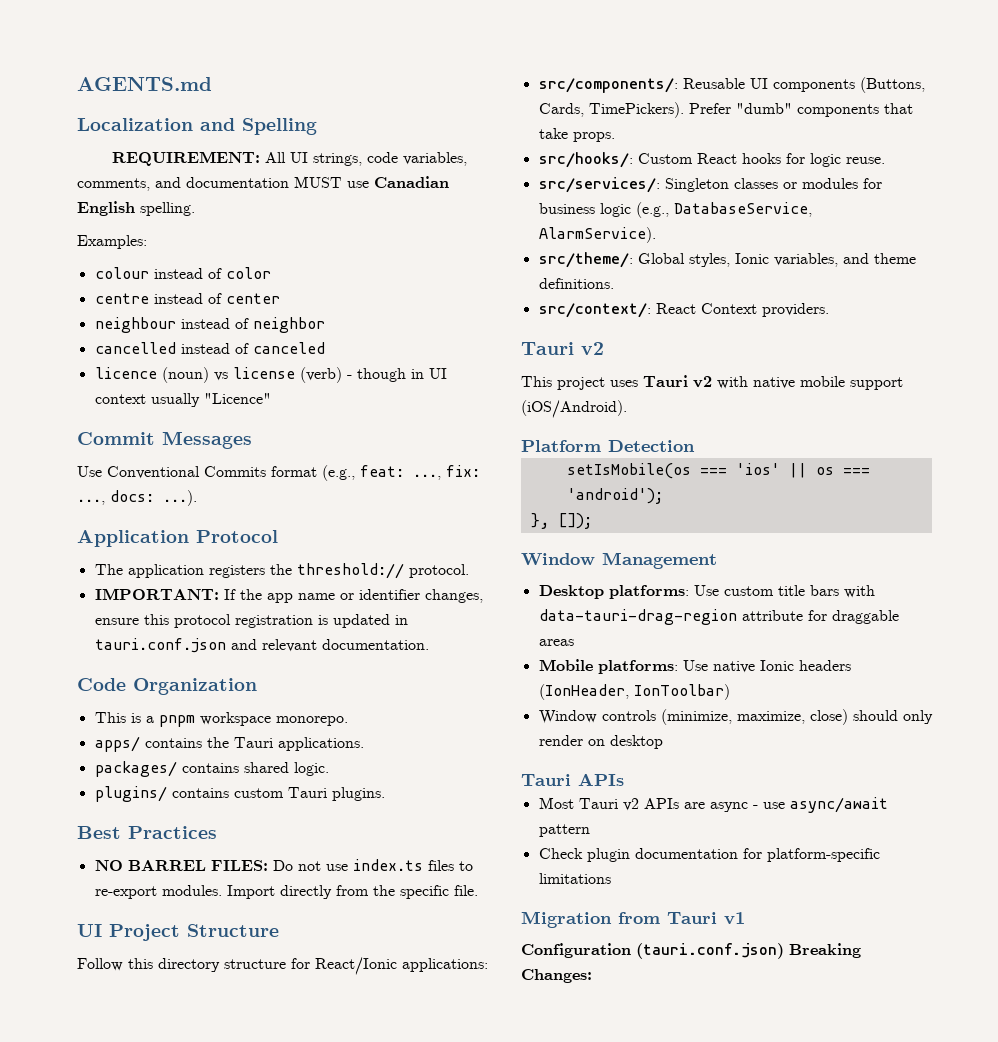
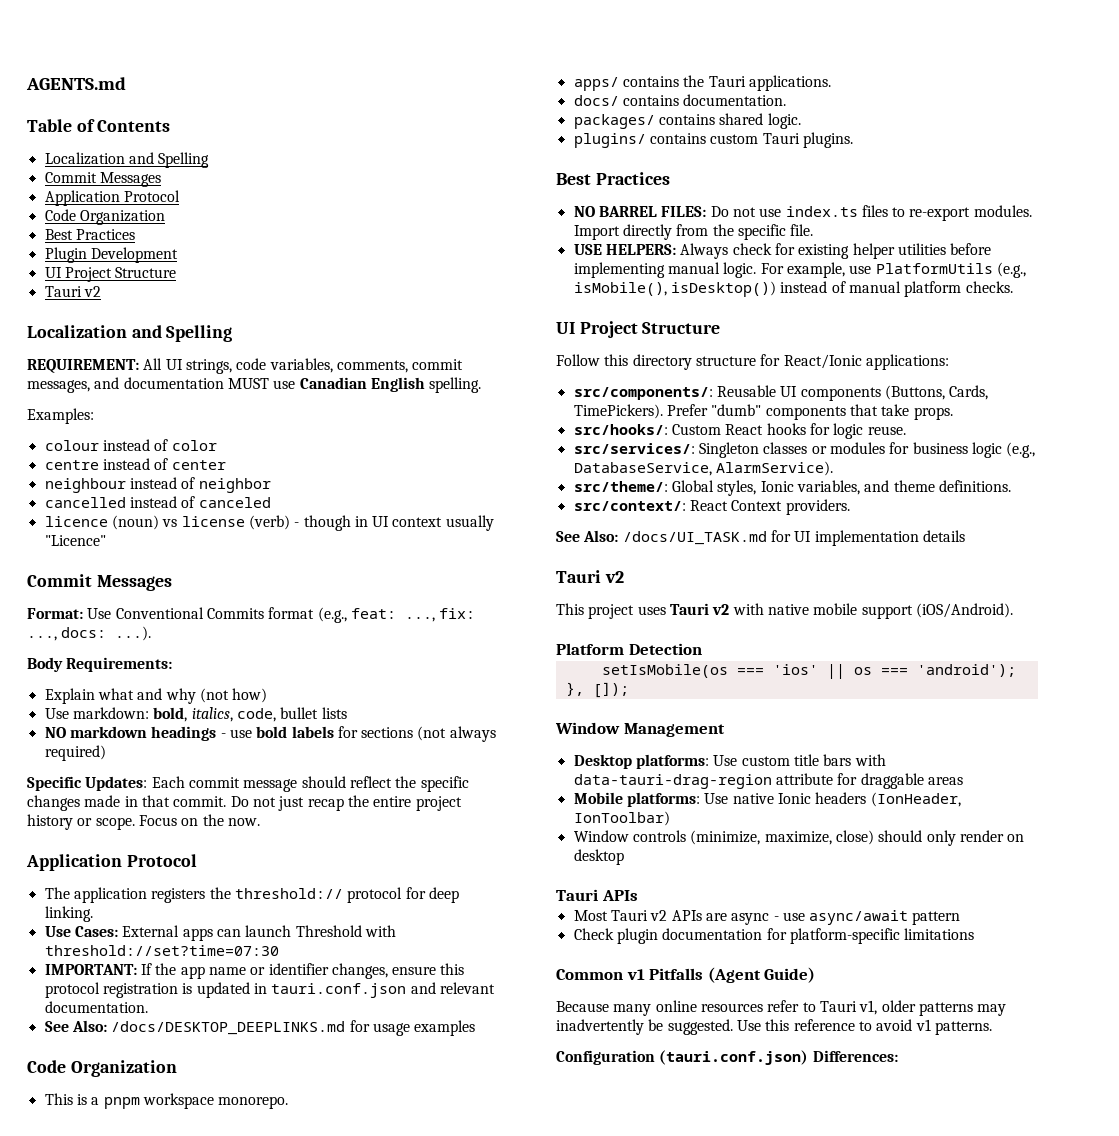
(212, 84) none -> [27,119,171,132] [44,152,210,168] [44,172,161,187] [44,190,180,206] [44,209,165,225] [44,229,135,240] [44,247,178,263] [44,267,177,282] [44,286,101,297] // Table of Contents // Localization and Spelling // Commit Messages // Application Protocol // Code Organization // Best Practices // Plugin Development // UI Project Structure // Tauri v2
(150, 184) none -> [412,359,464,370] [27,380,90,393] commit messages,
(252, 440) none -> [27,608,83,619] Format:
(197, 498) none -> [27,657,173,672] [44,688,268,704] [44,707,347,722] [44,726,496,742] [44,745,106,761] [27,776,469,792] [27,795,462,811] [27,814,260,830] // Body Requirements: // Explain what and why (not how) // Use markdown: bold, italics, code, bullet lists // NO markdown headings - use bold labels for sections (not always required) // Specific Updates: Each commit message should reflect the specific changes made in that commit. Do not just recap the entire project history or scope. Focus on the now.
[408,564,469,578] protocol. -> [347,887,459,903] [44,906,93,922] [44,925,396,941] [44,945,279,956] protocol for deep linking. // Use Cases: External apps can launch Threshold with threshold://set?time=07:30
(429, 644) none -> [44,1020,476,1036] // See Also: /docs/DESKTOP_DEEPLINKS.md for usage examples
(364, 744) none -> [573,94,787,106] // docs/ contains documentation.
(478, 890) none -> [573,243,992,259] [573,262,1026,278] [573,281,1013,297] // USE HELPERS: Always check for existing helper utilities before implementing manual logic. For example, use PlatformUtils (e.g., isMobile(), isDesktop()) instead of manual platform checks.
(829, 310) none -> [556,530,965,546] // See Also: /docs/UI_TASK.md for UI implementation details
[521,911,745,928] Migration from Tauri v1 -> [556,967,816,983] [556,1000,1007,1016] [556,1019,992,1035] Common v1 Pitfalls (Agent Guide) // Because many online resources refer to Tauri v1, older patterns may inadvertently be suggested. Use this reference to avoid v1 patterns.
[789,943,861,958] [521,969,592,983] Breaking Changes: -> [812,1050,898,1062] Differences:

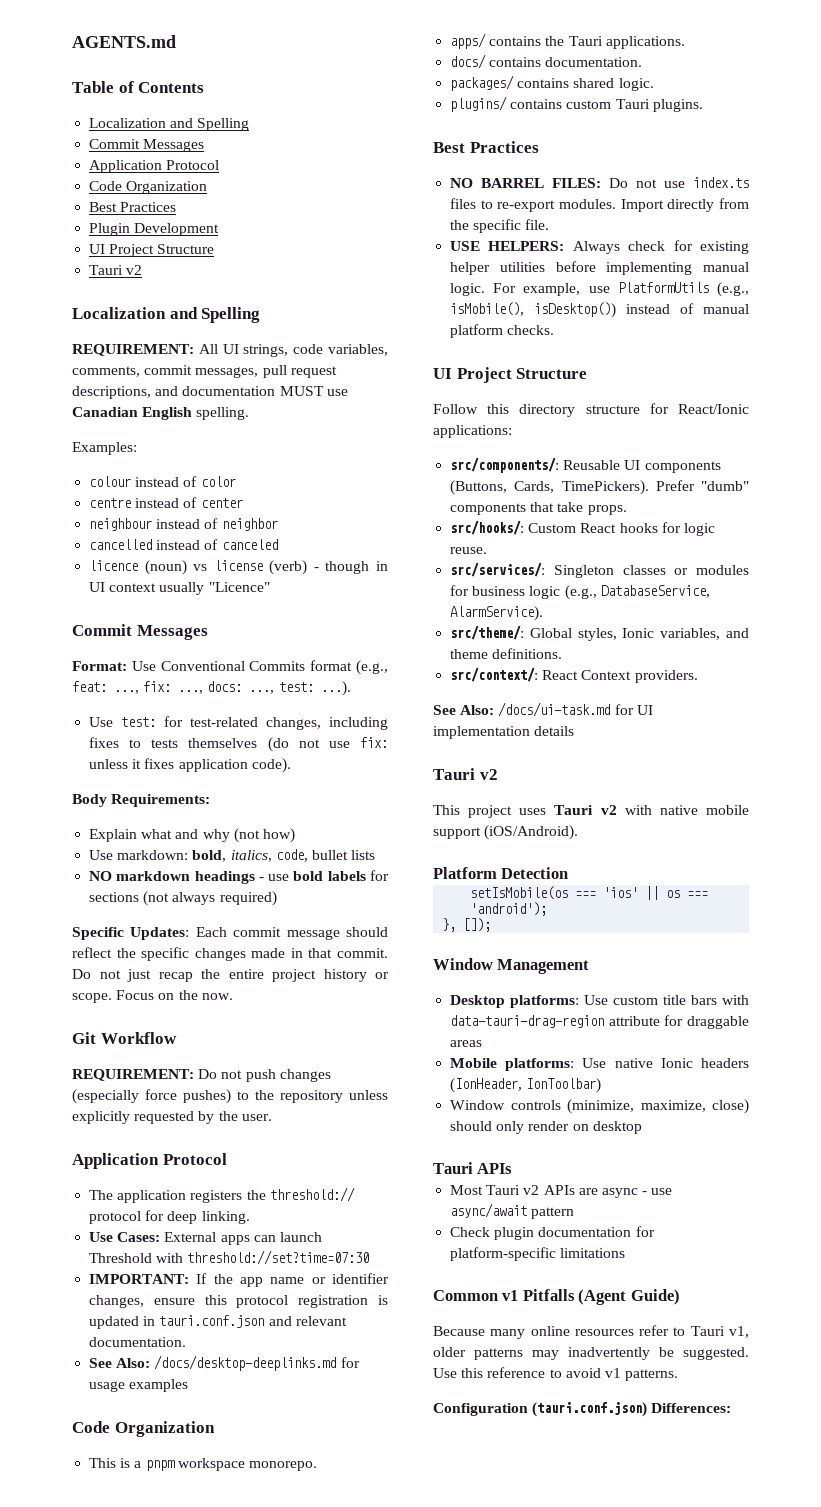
(90, 386) none -> [262,365,337,378] [72,386,151,399] pull request descriptions,
(107, 632) none -> [249,682,314,694] ..., test:
(152, 633) none -> [89,716,388,730] [89,737,388,752] [89,758,291,773] // Use test: for test-related changes, including fixes to tests themselves (do not use fix: unless it fixes application code).
(260, 822) none -> [72,1032,177,1044] [72,1069,331,1082] [72,1089,388,1104] [72,1111,272,1124] // Git Workflow // REQUIREMENT: Do not push changes (especially force pushes) to the repository unless explicitly requested by the user.
[111,1021,346,1035] /docs/DESKTOP_DEEPLINKS.md -> [154,1355,337,1371] /docs/desktop-deeplinks.md
[622,531,767,545] /docs/UI_TASK.md -> [498,702,611,717] /docs/ui-task.md

